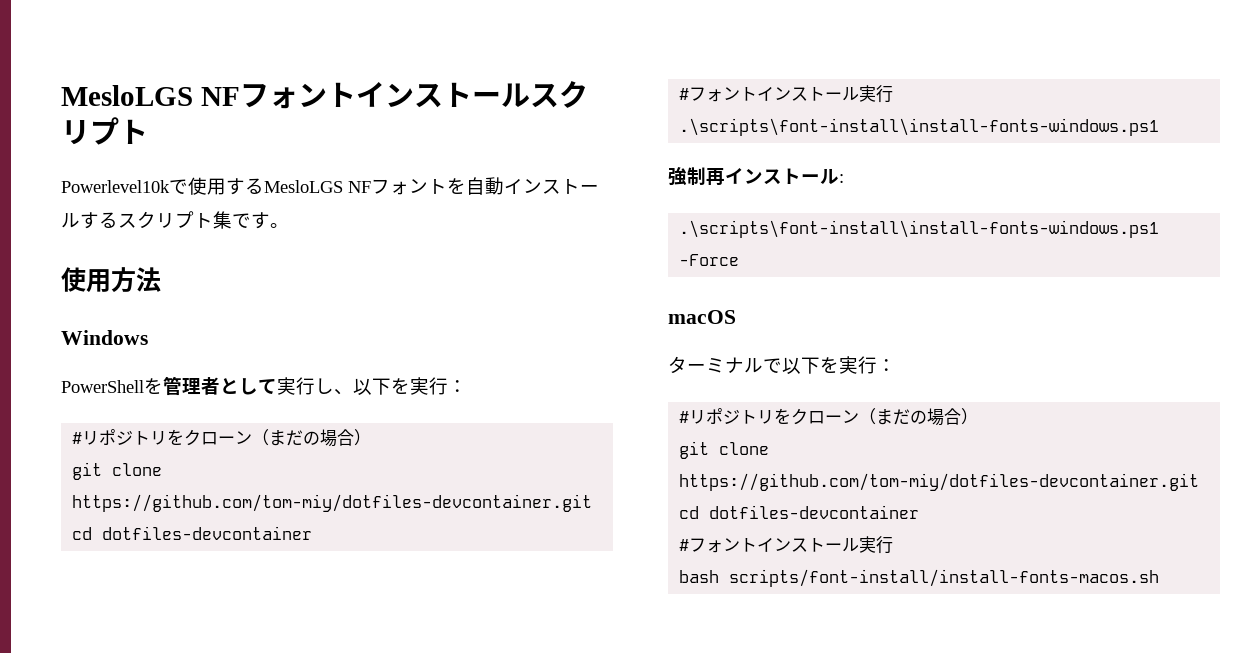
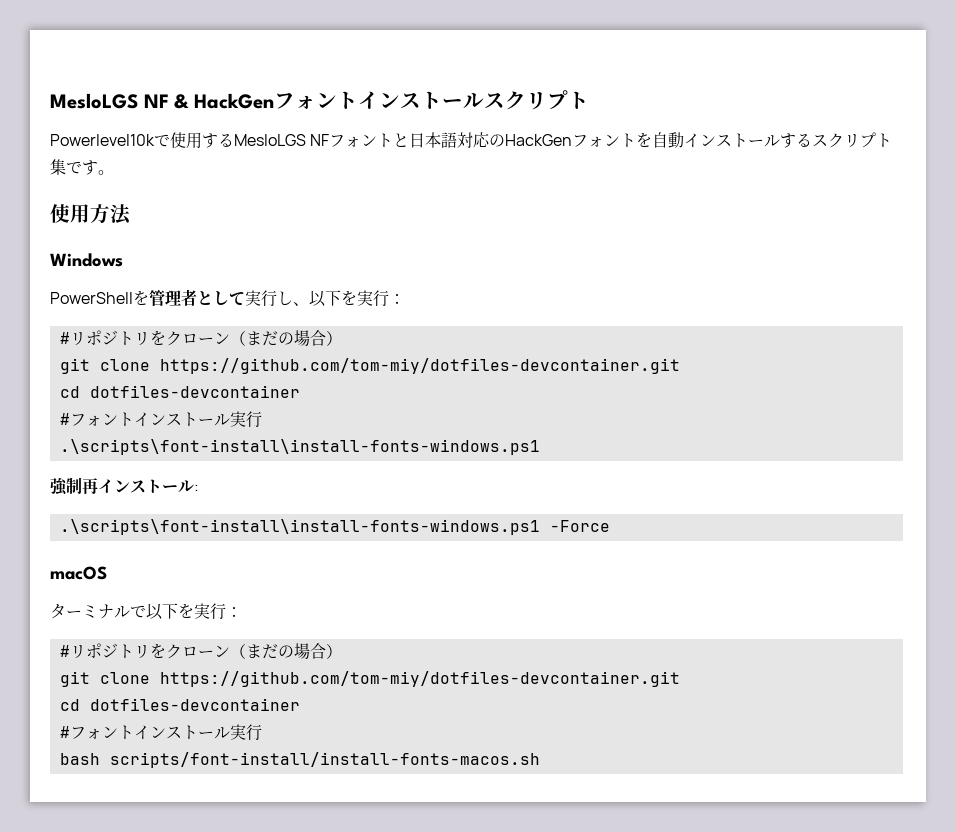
[61,85,240,106] MesloLGS NF -> [50,93,274,109] MesloLGS NF & HackGen
(447, 186) none -> [393,132,637,148] と日本語対応のHackGenフォント

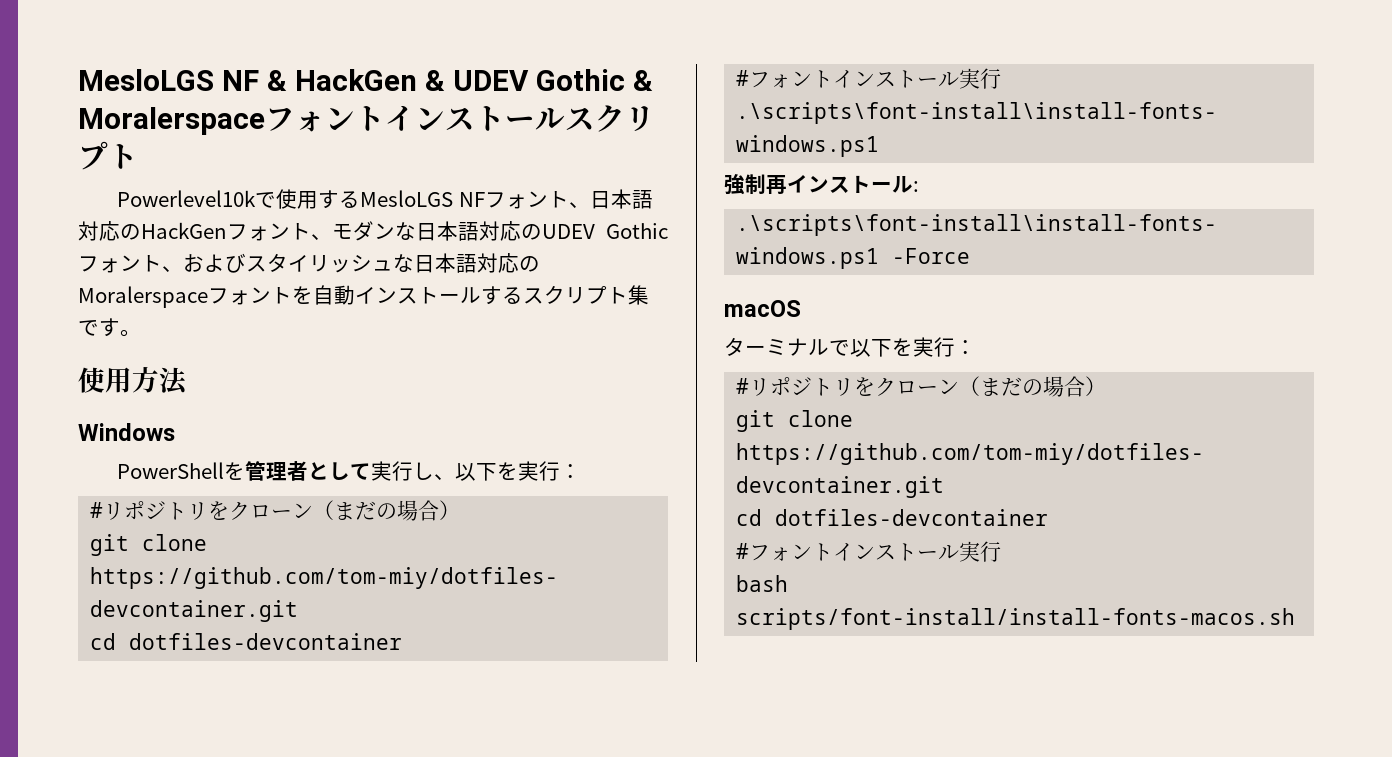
(274, 101) none -> [424,69,653,91] [78,107,265,135] & UDEV Gothic & Moralerspace
[393,133,410,147] と -> [568,202,590,208] 、
(637, 140) none -> [311,221,668,241] [78,253,540,273] [78,286,292,308] 、モダンな日本語対応のUDEV Gothicフォント、およびスタイリッシュな日本語対応のMoralerspaceフォント

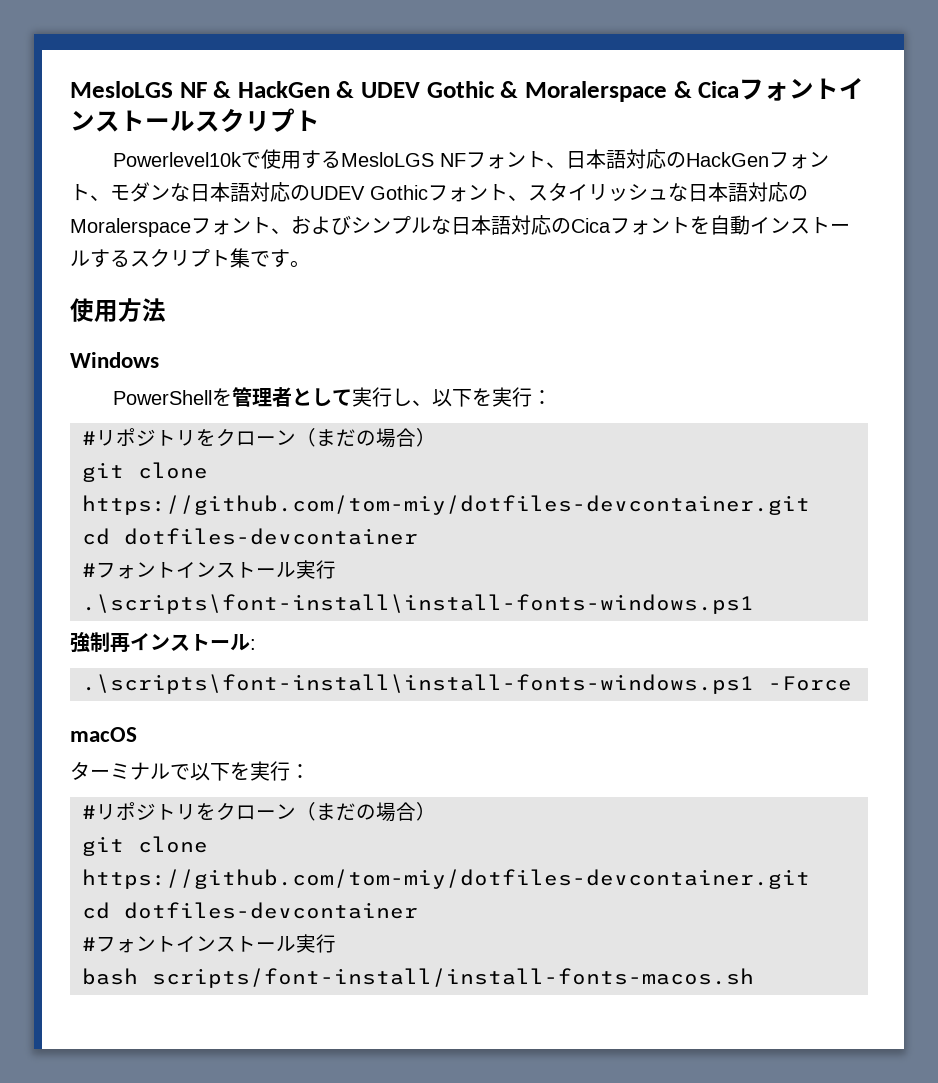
(265, 121) none -> [673,81,740,98] & Cica
[183,253,246,273] および -> (528, 198) none
(292, 295) none -> [271,215,690,235] 、およびシンプルな日本語対応のCicaフォント

